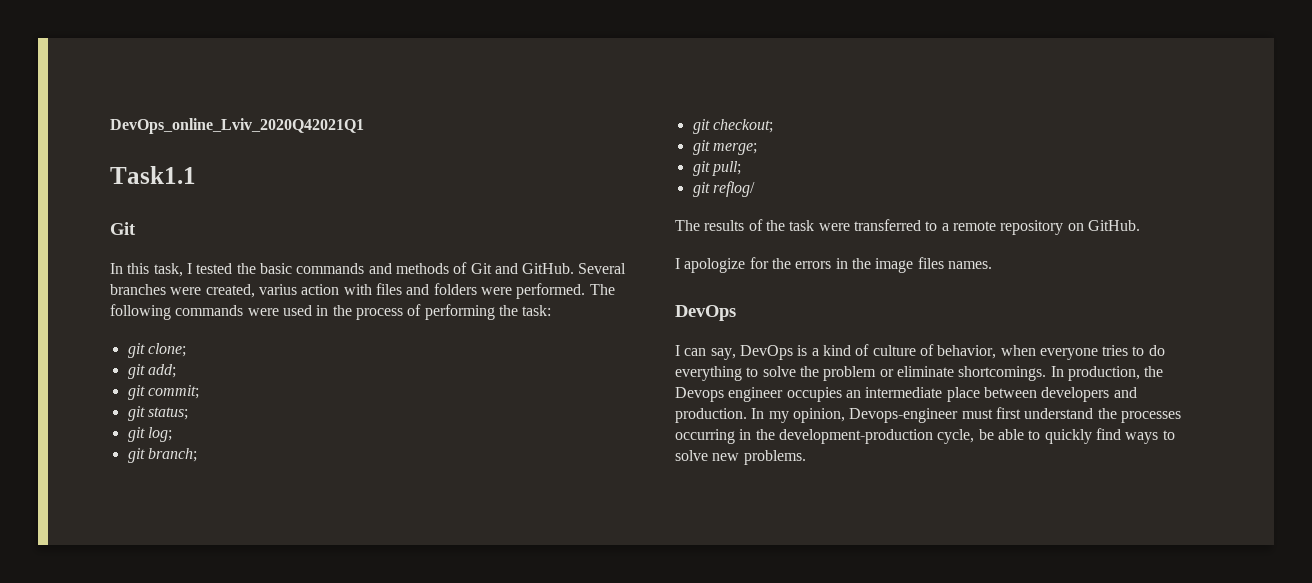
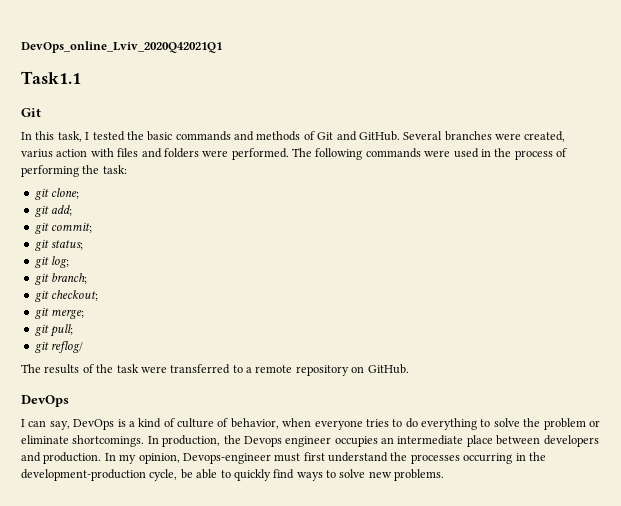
[675,257,992,273] // I apologize for the errors in the image files names. -> (409, 369) none

